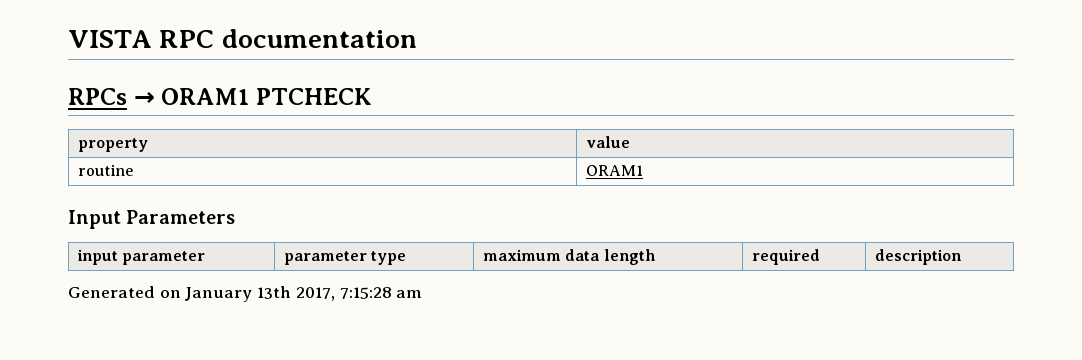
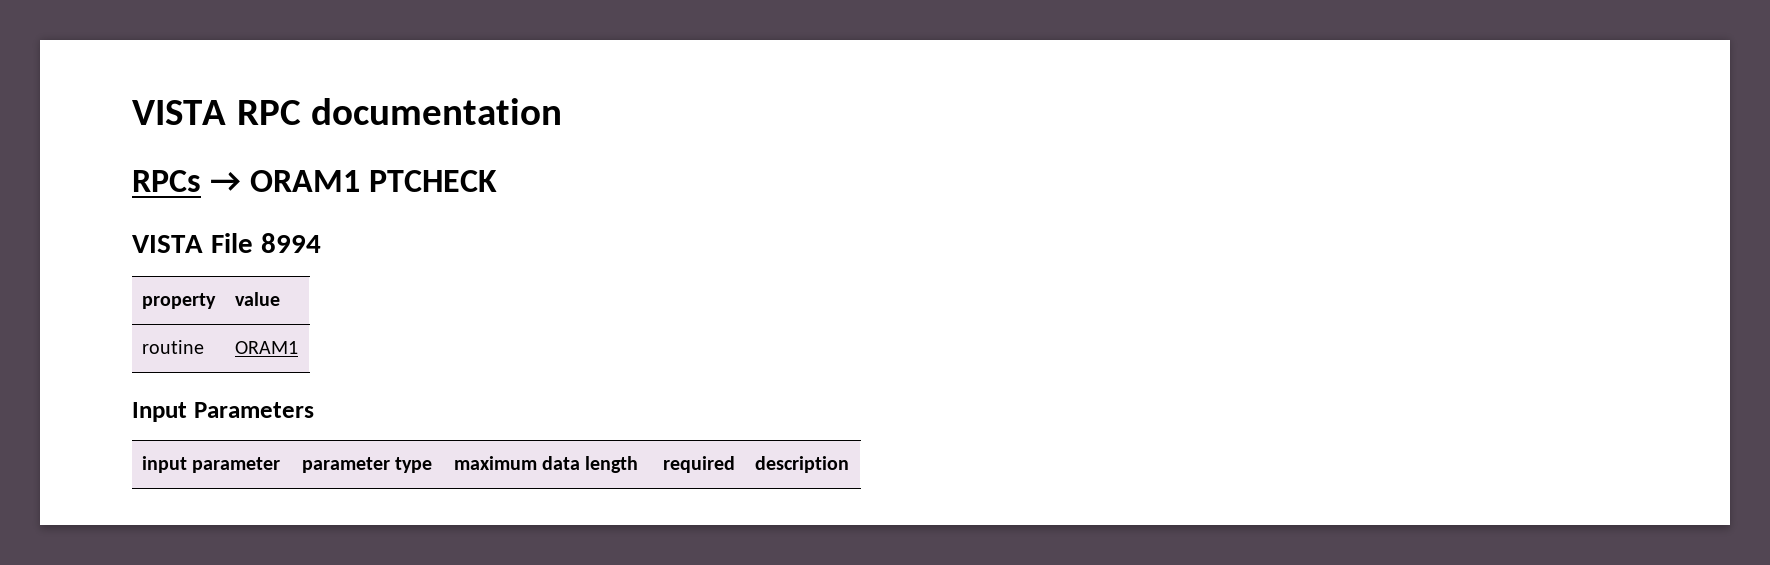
(372, 96) none -> [132,233,321,253] // VISTA File 8994
[68,286,423,302] // Generated on January 13th 2017, 7:15:28 am -> (849, 464) none

